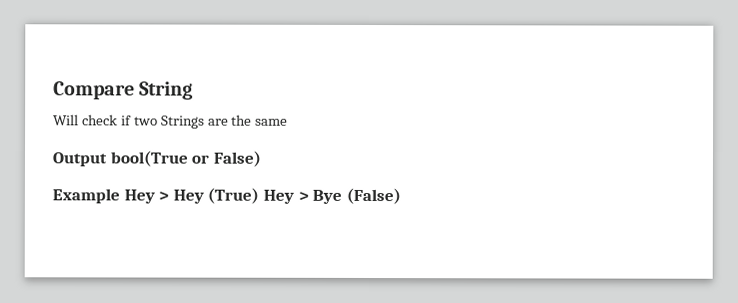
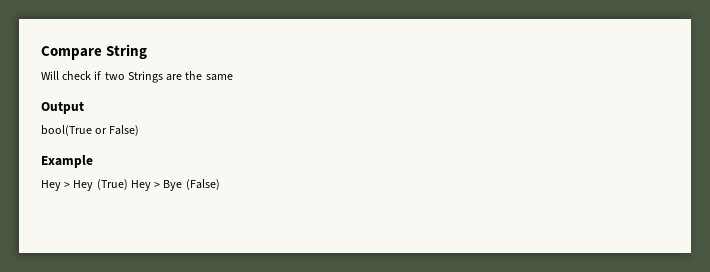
(107, 159) none -> (84, 107) //
(120, 196) none -> (93, 161) //

